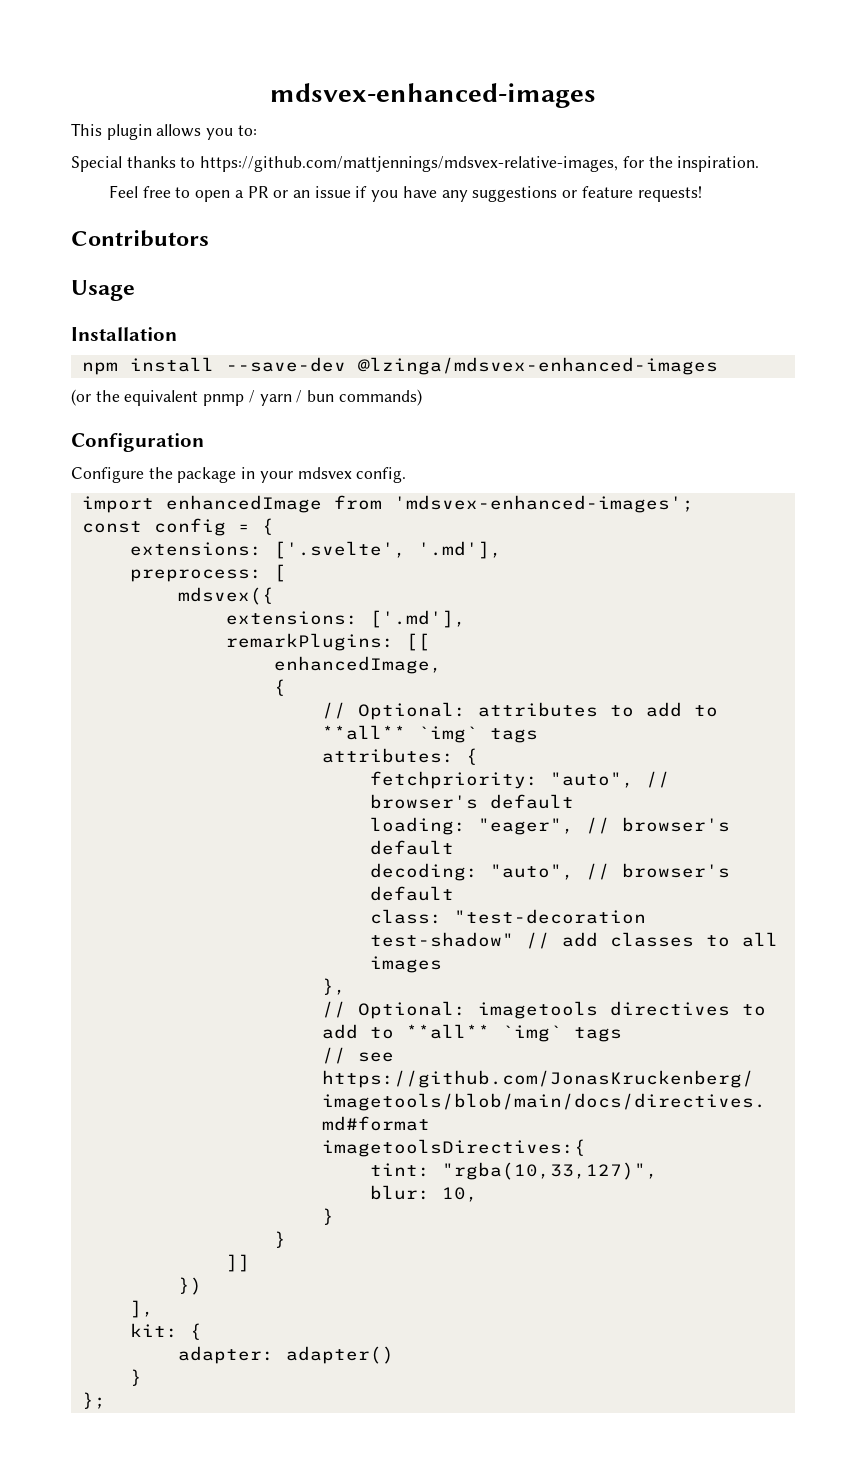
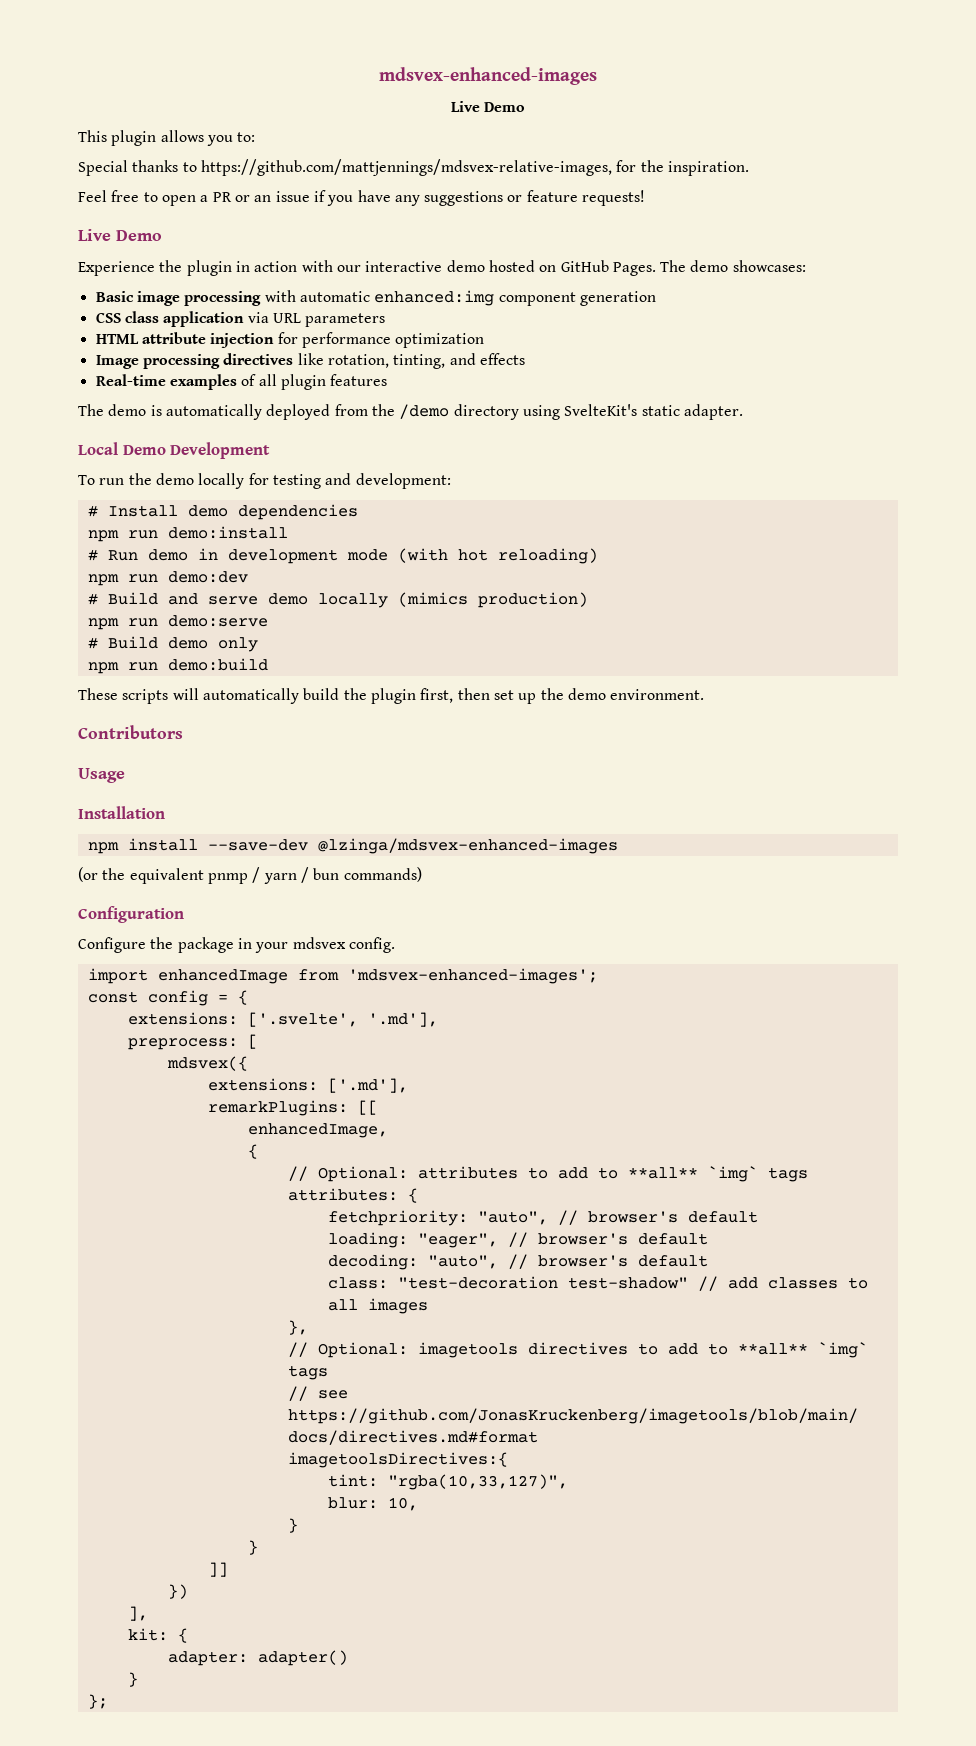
(596, 95) none -> [450,101,526,112] // Live Demo
(702, 194) none -> [78,229,162,241] [78,260,806,276] [95,290,656,306] [95,311,386,327] [95,332,485,348] [95,353,525,369] [95,374,388,390] [78,404,743,420] [78,442,271,459] [78,473,451,489] [87,504,358,520] [87,526,288,542] [87,548,598,564] [87,571,248,586] [87,592,588,608] [87,615,268,630] [87,636,258,652] [87,658,268,674] [78,688,705,704] // Live Demo // Experience the plugin in action with our interactive demo hosted on GitHub Pages. The demo showcases: // Basic image processing with automatic enhanced:img component generation // CSS class application via URL parameters // HTML attribute injection for performance optimization // Image processing directives like rotation, tinting, and effects // Real-time examples of all plugin features // The demo is automatically deployed from the /demo directory using SvelteKit's static adapter. // Local Demo Development // To run the demo locally for testing and development: // # Install demo dependencies // npm run demo:install // # Run demo in development mode (with hot reloading) // npm run demo:dev // # Build and serve demo locally (mimics production) // npm run demo:serve // # Build demo only // npm run demo:build // These scripts will automatically build the plugin first, then set up the demo environment.

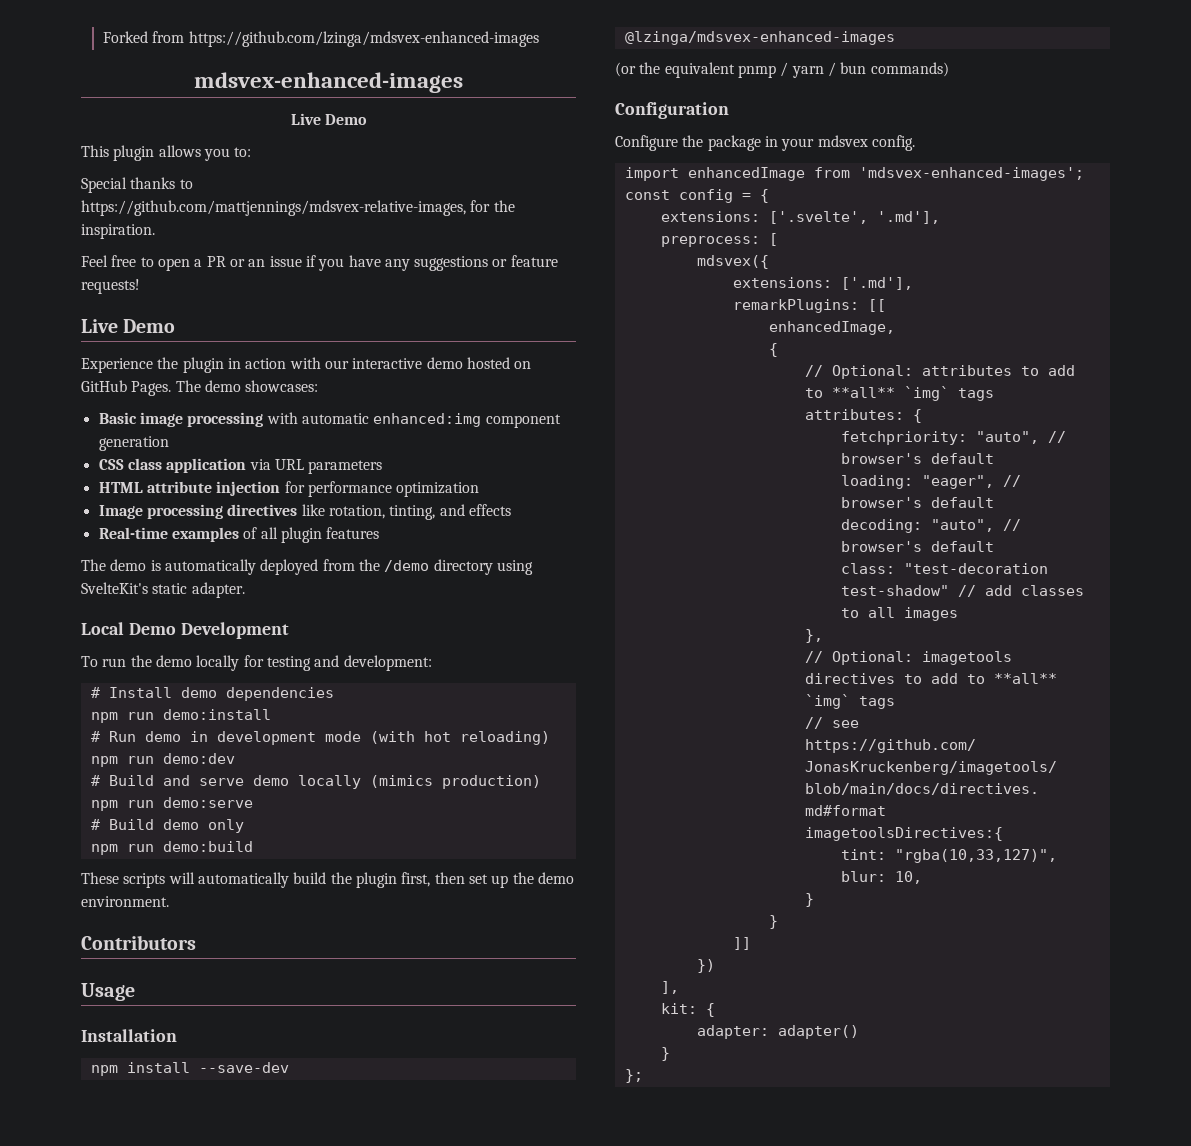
(379, 76) none -> [103,31,539,47] Forked from https://github.com/lzinga/mdsvex-enhanced-images //

